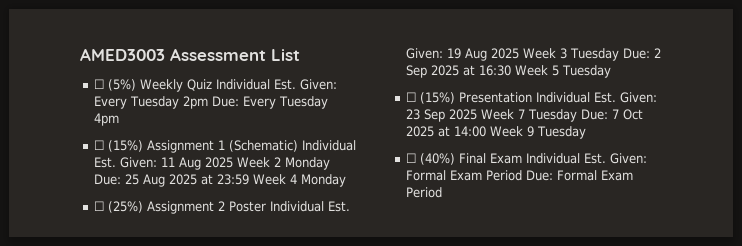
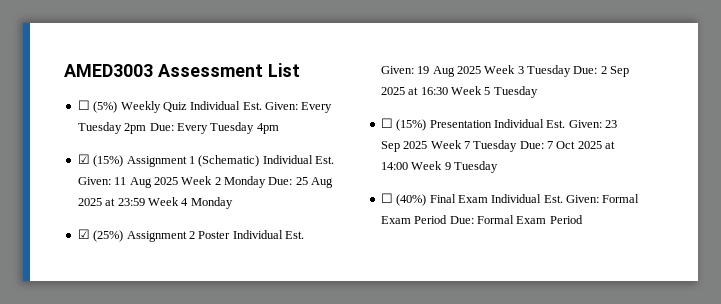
[94,140,105,150] ☐ -> [77,154,90,164] ☑
[94,201,105,211] ☐ -> [77,229,90,239] ☑

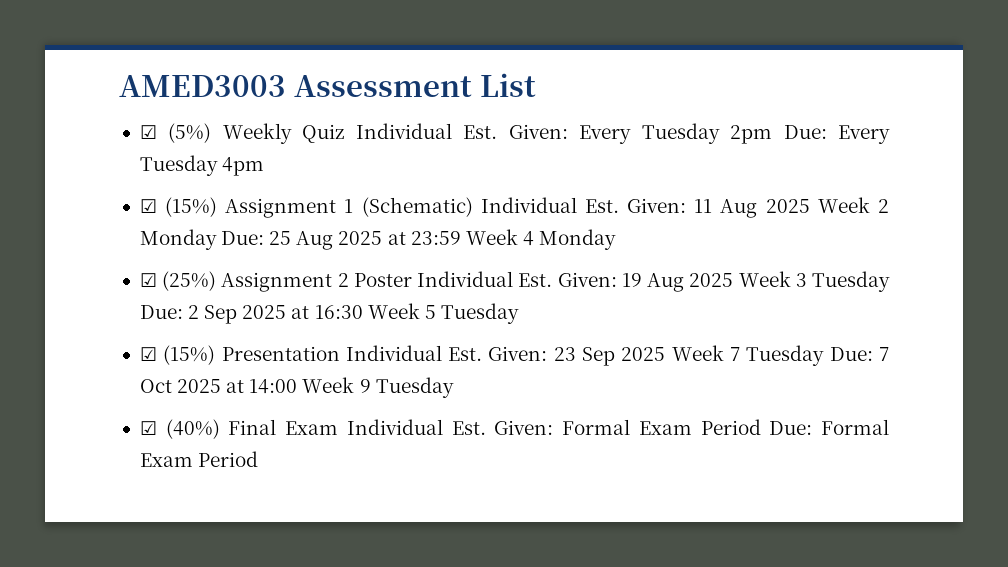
[77,100,90,110] ☐ -> [139,125,157,139] ☑
[380,118,393,128] ☐ -> [139,347,157,361] ☑
[380,193,393,203] ☐ -> [139,421,157,435] ☑

